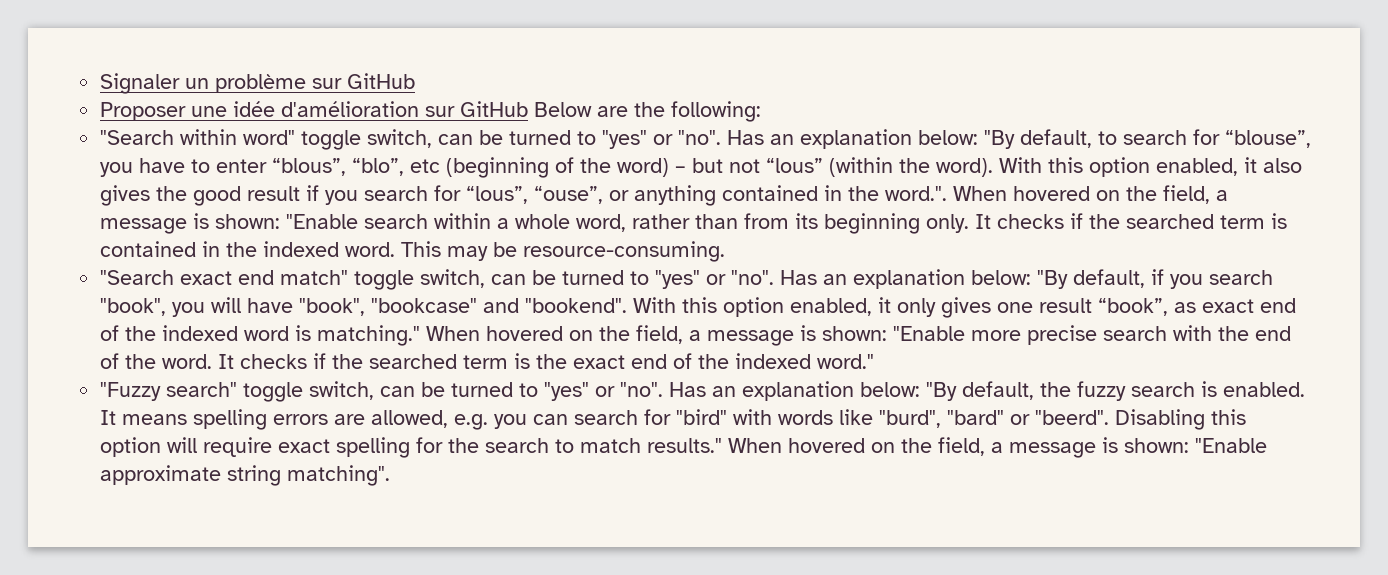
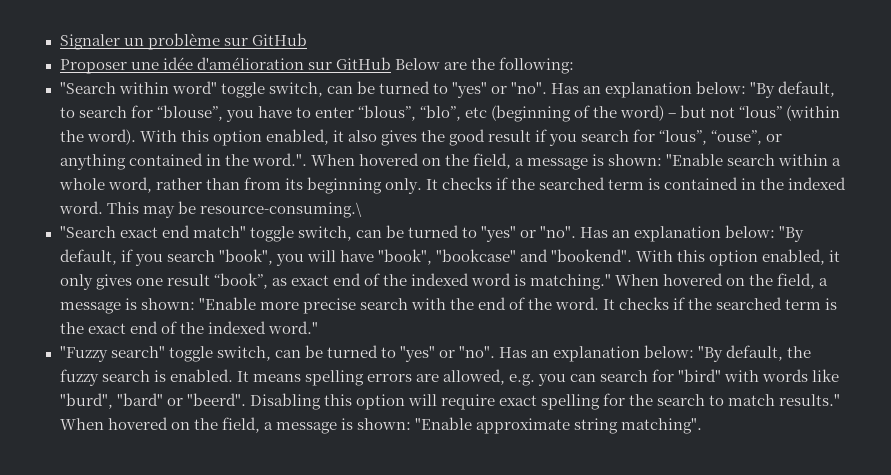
[523,241,726,262] resource-consuming. -> [199,202,362,218] resource-consuming.\

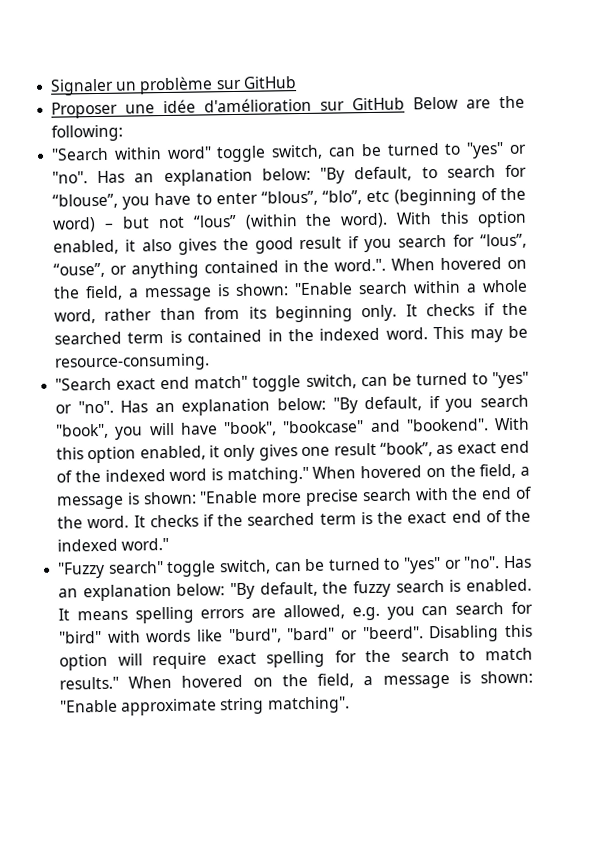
[199,202,362,218] resource-consuming.\ -> [54,353,211,372] resource-consuming.

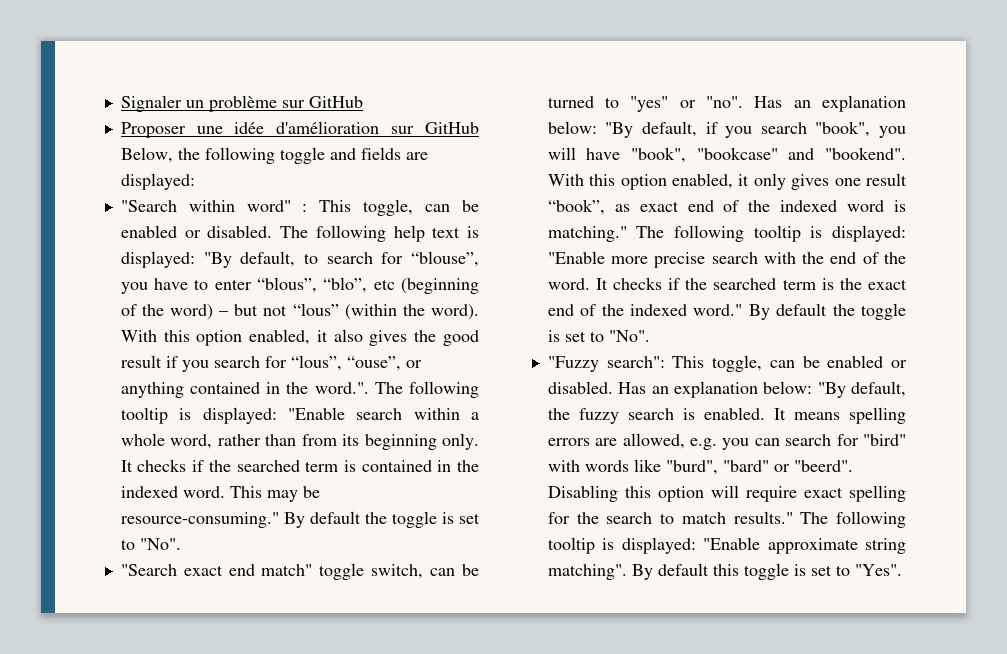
[413,95,525,110] [51,124,124,142] [51,142,527,163] [52,167,311,187] Below are the following: // "Search within word" toggle switch, can be turned to "yes" or "no". Has an explanation below: -> [120,147,428,164] [120,173,195,190] [120,199,479,216] [120,225,479,242] [120,251,195,268] Below, the following toggle and fields are displayed: // "Search within word" : This toggle, can be enabled or disabled. The following help text is displayed:
[391,257,527,271] [53,283,290,302] When hovered on the field, a message is shown: -> [374,381,479,398] [120,407,277,424] The following tooltip is displayed:
[54,353,211,372] resource-consuming. -> [120,511,480,528] [120,538,181,550] resource-consuming." By default the toggle is set to "No".
[312,463,531,479] [57,491,197,510] When hovered on the field, a message is shown: -> [636,225,906,242] The following tooltip is displayed:
[57,556,501,579] // "Fuzzy search" toggle switch, can be turned to "yes" or "no". -> [748,303,906,320] [547,330,650,342] [547,355,907,372] [547,381,613,394] By default the toggle is set to "No". // "Fuzzy search": This toggle, can be enabled or disabled.
[128,670,533,689] [60,696,350,716] When hovered on the field, a message is shown: "Enable approximate string matching". -> [800,511,906,528] [547,537,906,554] [547,563,902,580] The following tooltip is displayed: "Enable approximate string matching". By default this toggle is set to "Yes".

